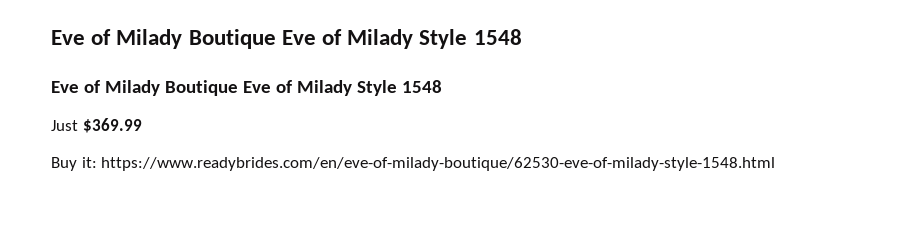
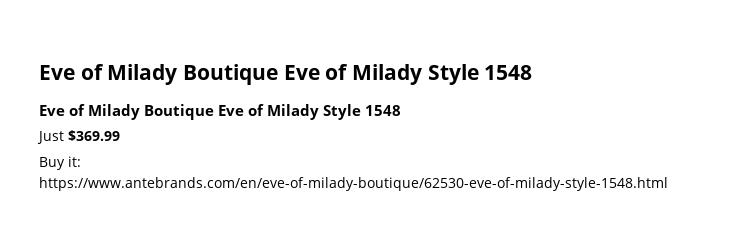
[101,157,776,171] https://www.readybrides.com/en/eve-of-milady-boutique/62530-eve-of-milady-style-1548.html -> [39,177,668,191] https://www.antebrands.com/en/eve-of-milady-boutique/62530-eve-of-milady-style-1548.html

